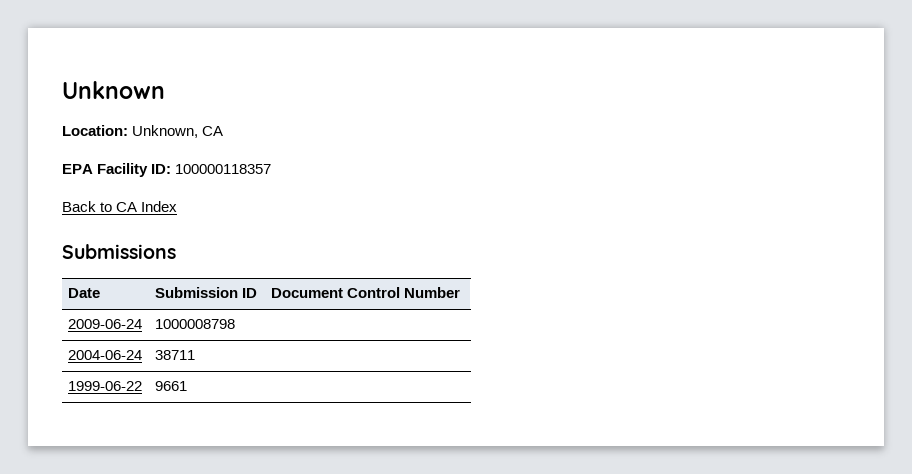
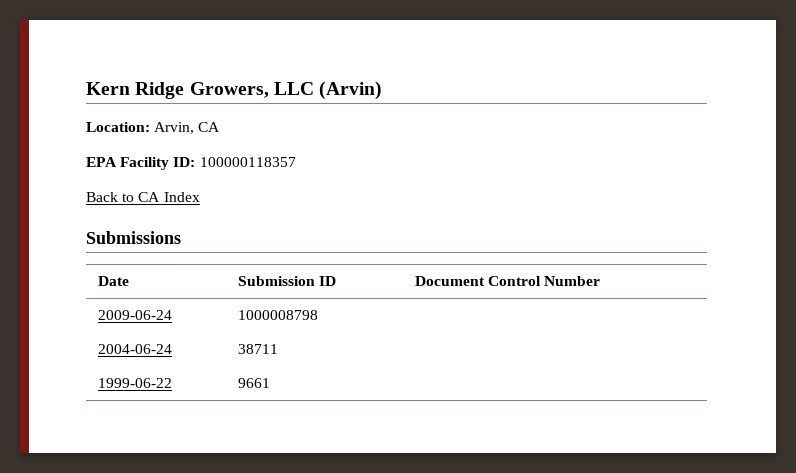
[62,81,165,99] Unknown -> [86,81,383,100] Kern Ridge Growers, LLC (Arvin)
[132,125,199,138] Unknown, -> [154,122,195,134] Arvin,

